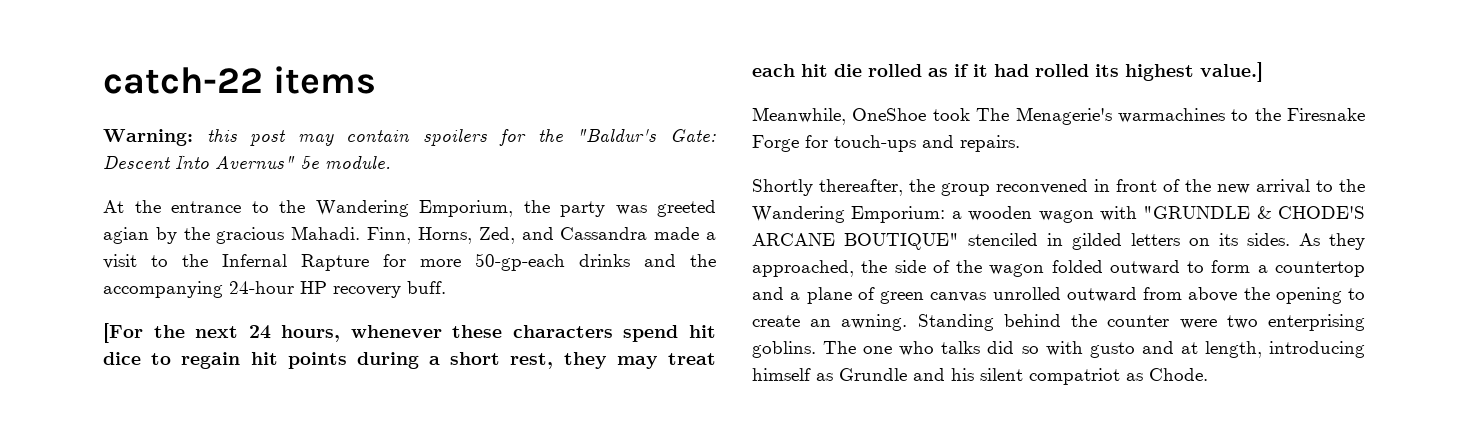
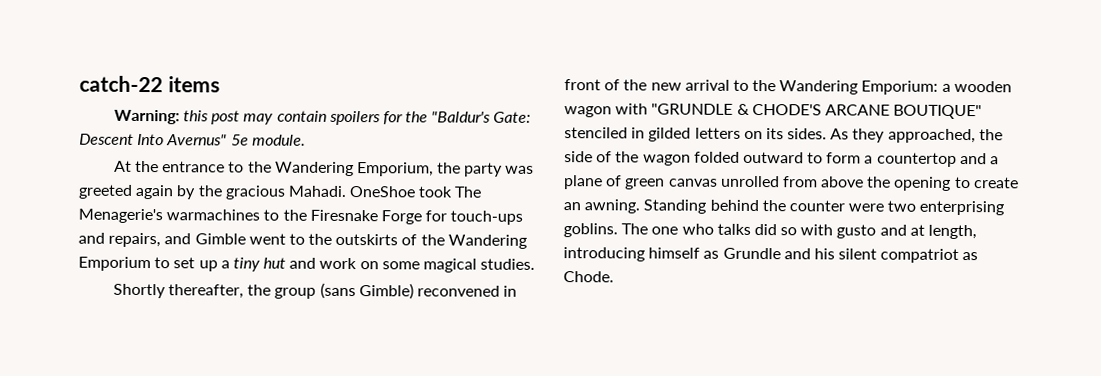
[103,227,149,244] agian -> [135,184,175,200] again
[367,227,716,244] [103,253,716,271] [103,281,446,298] [103,323,716,343] [103,352,716,369] [752,62,1263,82] [752,107,846,125] Finn, Horns, Zed, and Cassandra made a visit to the Infernal Rapture for more 50-gp-each drinks and the accompanying 24-hour HP recovery buff. // [For the next 24 hours, whenever these characters spend hit dice to regain hit points during a short rest, they may treat each hit die rolled as if it had rolled its highest value.] // Meanwhile, -> (347, 191) none
[960,135,1020,152] repairs. -> [108,232,527,249] [78,256,536,273] repairs, and Gimble went to the outskirts of the Wandering Emporium to set up a tiny hut and work on some magical studies.
(990, 189) none -> [319,282,414,300] (sans Gimble)
[1066,287,1137,302] outward -> (780, 181) none

